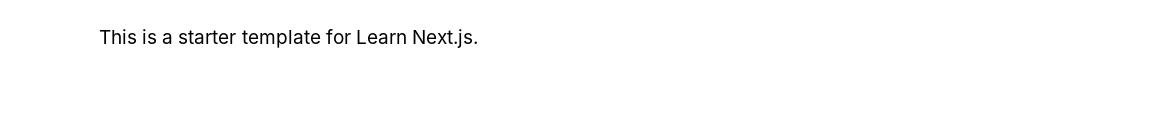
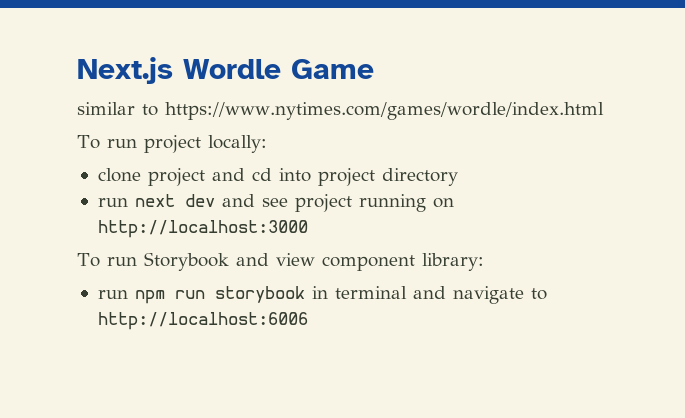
[99,29,478,48] This is a starter template for Learn Next.js. -> [77,57,374,84] [77,102,604,120] [77,135,267,153] [97,168,458,186] [97,194,454,212] [97,220,308,238] [77,252,484,271] [97,286,547,304] [97,312,308,330] Next.js Wordle Game // similar to https://www.nytimes.com/games/wordle/index.html // To run project locally: // clone project and cd into project directory // run next dev and see project running on http://localhost:3000 // To run Storybook and view component library: // run npm run storybook in terminal and navigate to http://localhost:6006

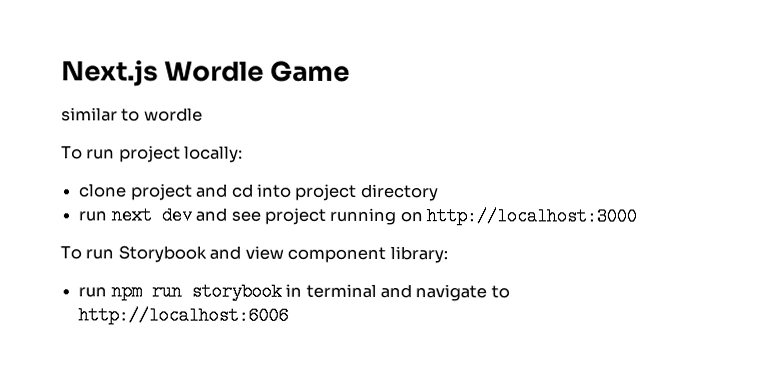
[165,102,604,120] https://www.nytimes.com/games/wordle/index.html -> [143,107,203,122] wordle

